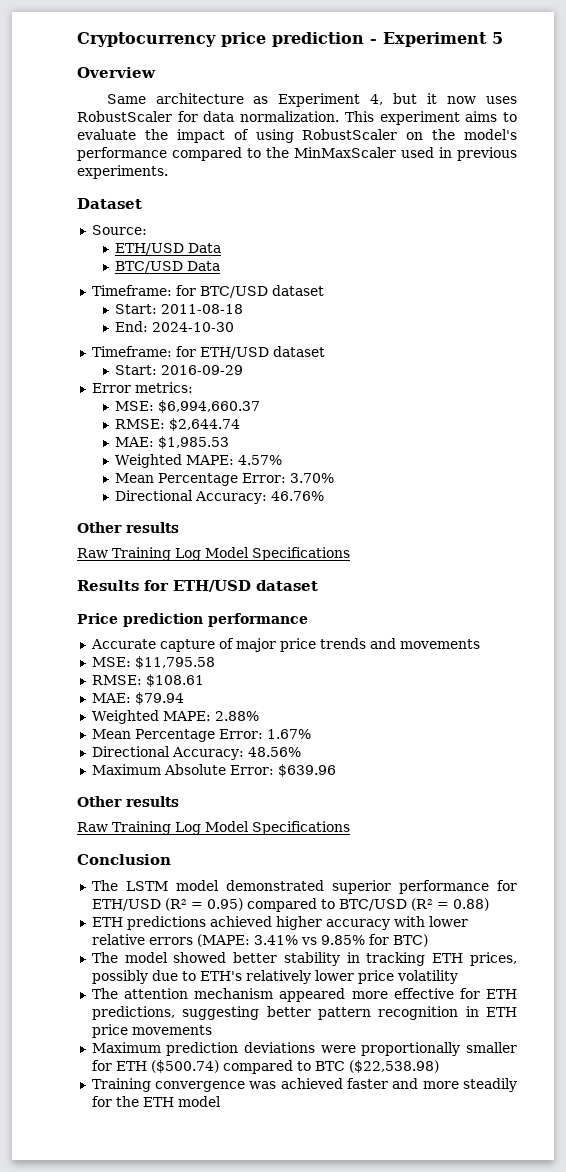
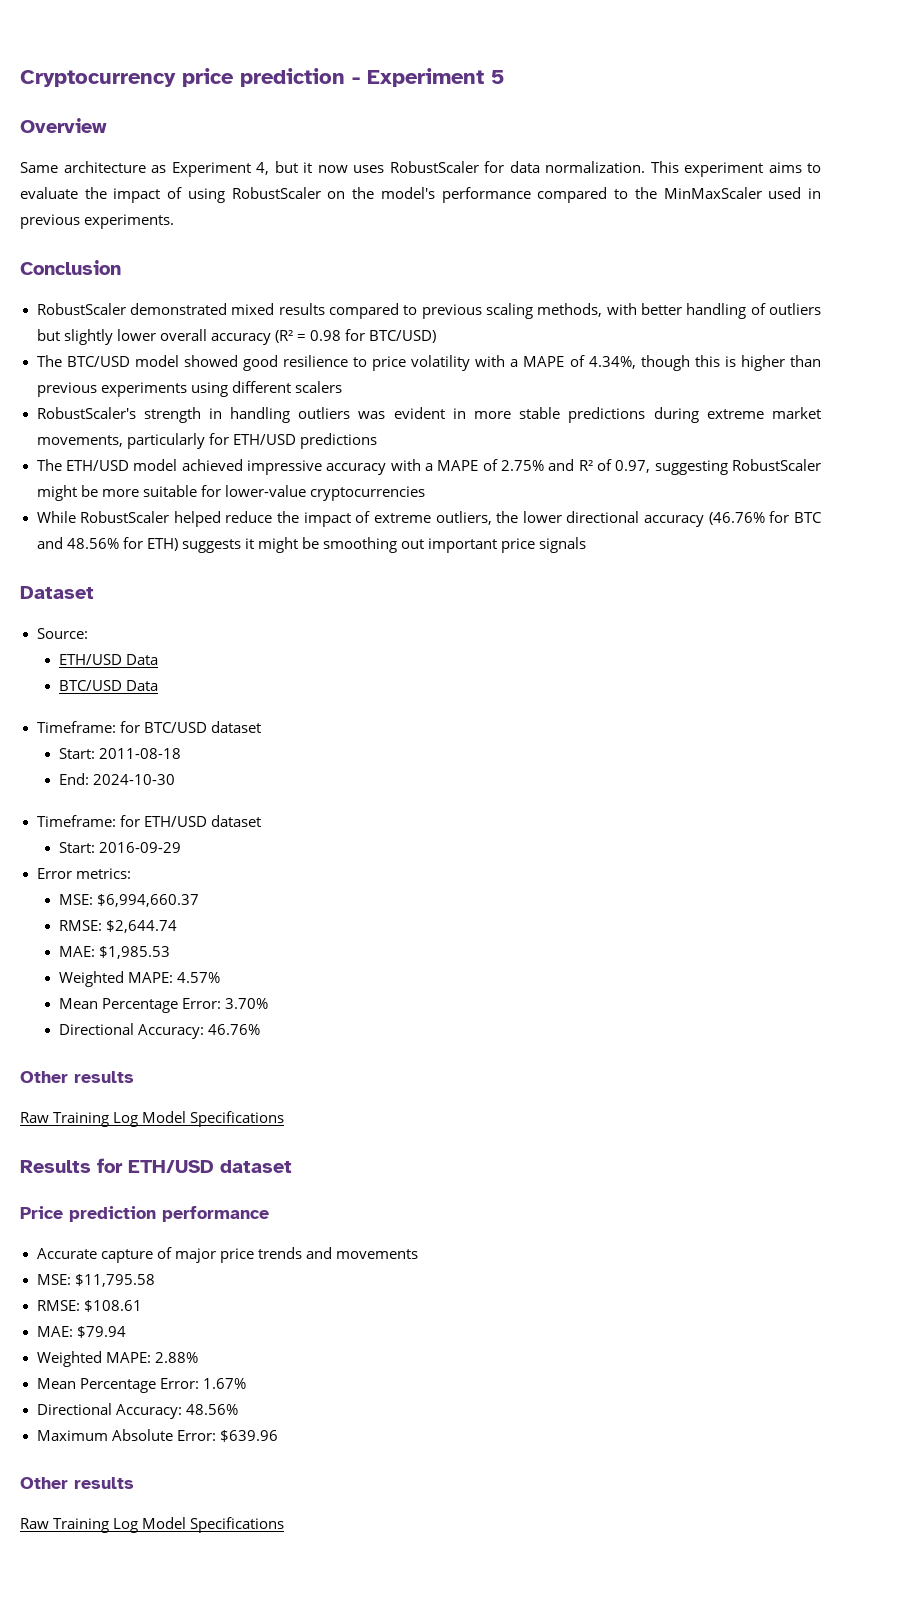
(168, 172) none -> [20,260,121,275] [36,303,821,319] [36,329,436,345] [36,355,822,371] [36,381,342,397] [36,407,822,423] [36,433,377,449] [36,459,821,475] [36,485,425,501] [36,511,822,527] [36,537,587,553] // Conclusion // RobustScaler demonstrated mixed results compared to previous scaling methods, with better handling of outliers but slightly lower overall accuracy (R² = 0.98 for BTC/USD) // The BTC/USD model showed good resilience to price volatility with a MAPE of 4.34%, though this is higher than previous experiments using different scalers // RobustScaler's strength in handling outliers was evident in more stable predictions during extreme market movements, particularly for ETH/USD predictions // The ETH/USD model achieved impressive accuracy with a MAPE of 2.75% and R² of 0.97, suggesting RobustScaler might be more suitable for lower-value cryptocurrencies // While RobustScaler helped reduce the impact of extreme outliers, the lower directional accuracy (46.76% for BTC and 48.56% for ETH) suggests it might be smoothing out important price signals
[77,854,171,865] [91,880,517,894] [91,898,489,912] [91,916,468,930] [91,934,428,947] [91,952,517,966] [91,970,458,984] [91,988,517,1002] [91,1006,517,1020] [91,1024,212,1038] [91,1042,517,1056] [91,1060,439,1074] [91,1078,517,1092] [91,1096,221,1107] // Conclusion // The LSTM model demonstrated superior performance for ETH/USD (R² = 0.95) compared to BTC/USD (R² = 0.88) // ETH predictions achieved higher accuracy with lower relative errors (MAPE: 3.41% vs 9.85% for BTC) // The model showed better stability in tracking ETH prices, possibly due to ETH's relatively lower price volatility // The attention mechanism appeared more effective for ETH predictions, suggesting better pattern recognition in ETH price movements // Maximum prediction deviations were proportionally smaller for ETH ($500.74) compared to BTC ($22,538.98) // Training convergence was achieved faster and more steadily for the ETH model -> (285, 1525) none

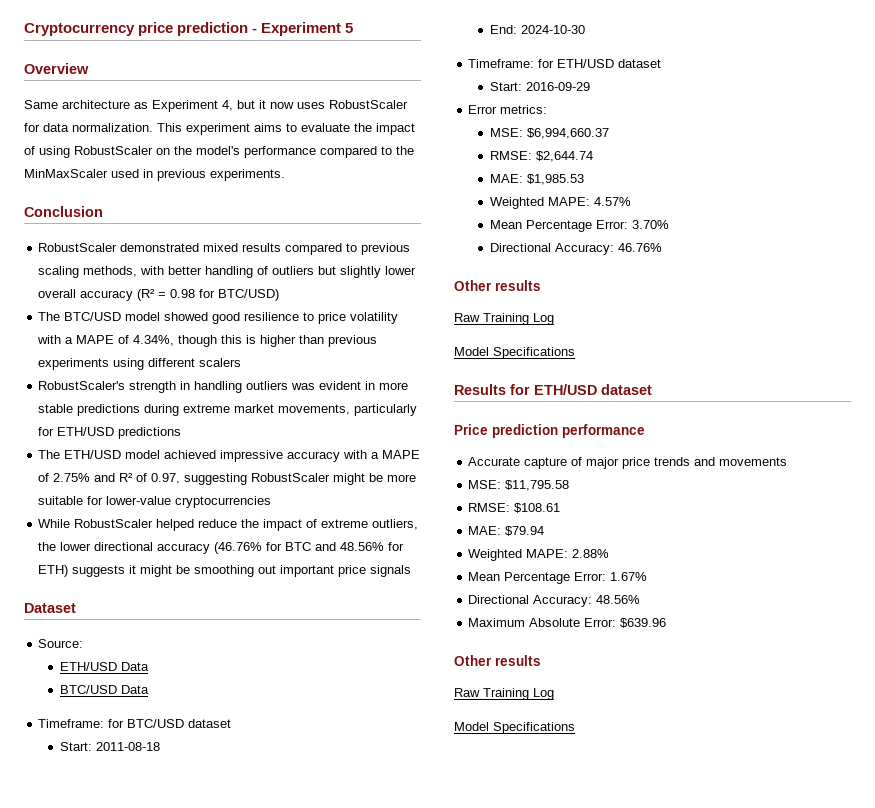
(139, 1119) none -> (554, 319) //
(139, 1525) none -> (554, 694) //

